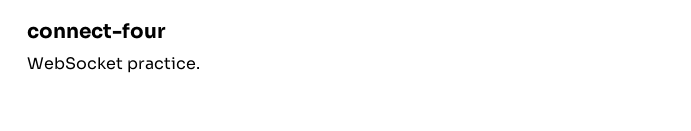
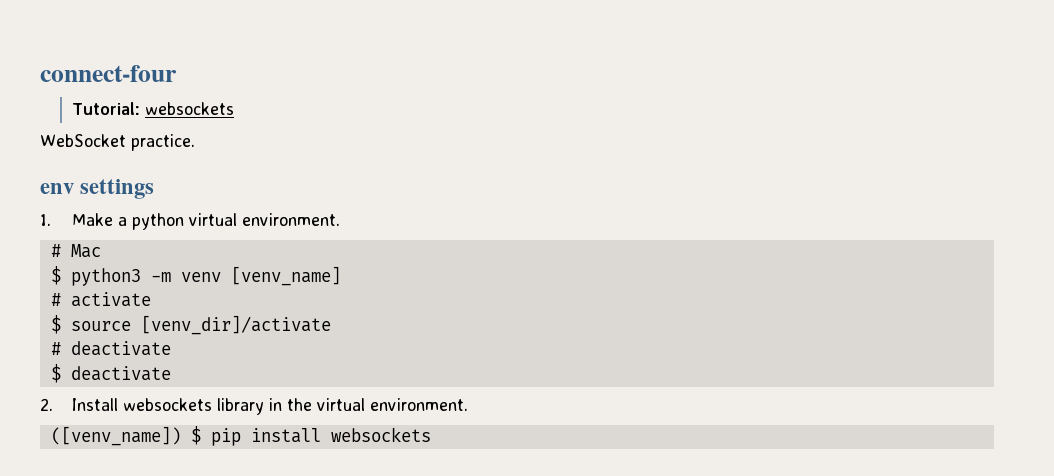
(166, 31) none -> [71,102,234,115] // Tutorial: websockets
(201, 65) none -> [40,179,155,199] [40,213,340,230] [50,244,101,258] [50,266,341,286] [50,292,151,307] [50,315,331,335] [50,341,171,356] [50,364,171,383] [40,398,468,415] [50,426,431,446] // env settings // 1. Make a python virtual environment. // # Mac // $ python3 -m venv [venv_name] // # activate // $ source [venv_dir]/activate // # deactivate // $ deactivate // 2. Install websockets library in the virtual environment. // ([venv_name]) $ pip install websockets

